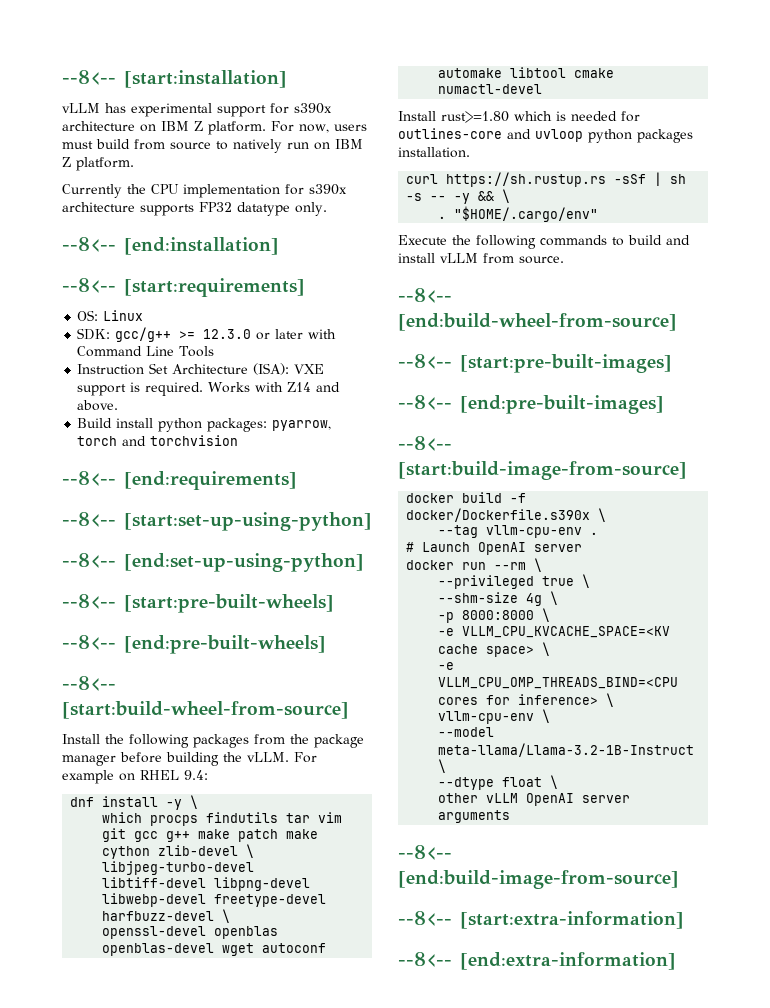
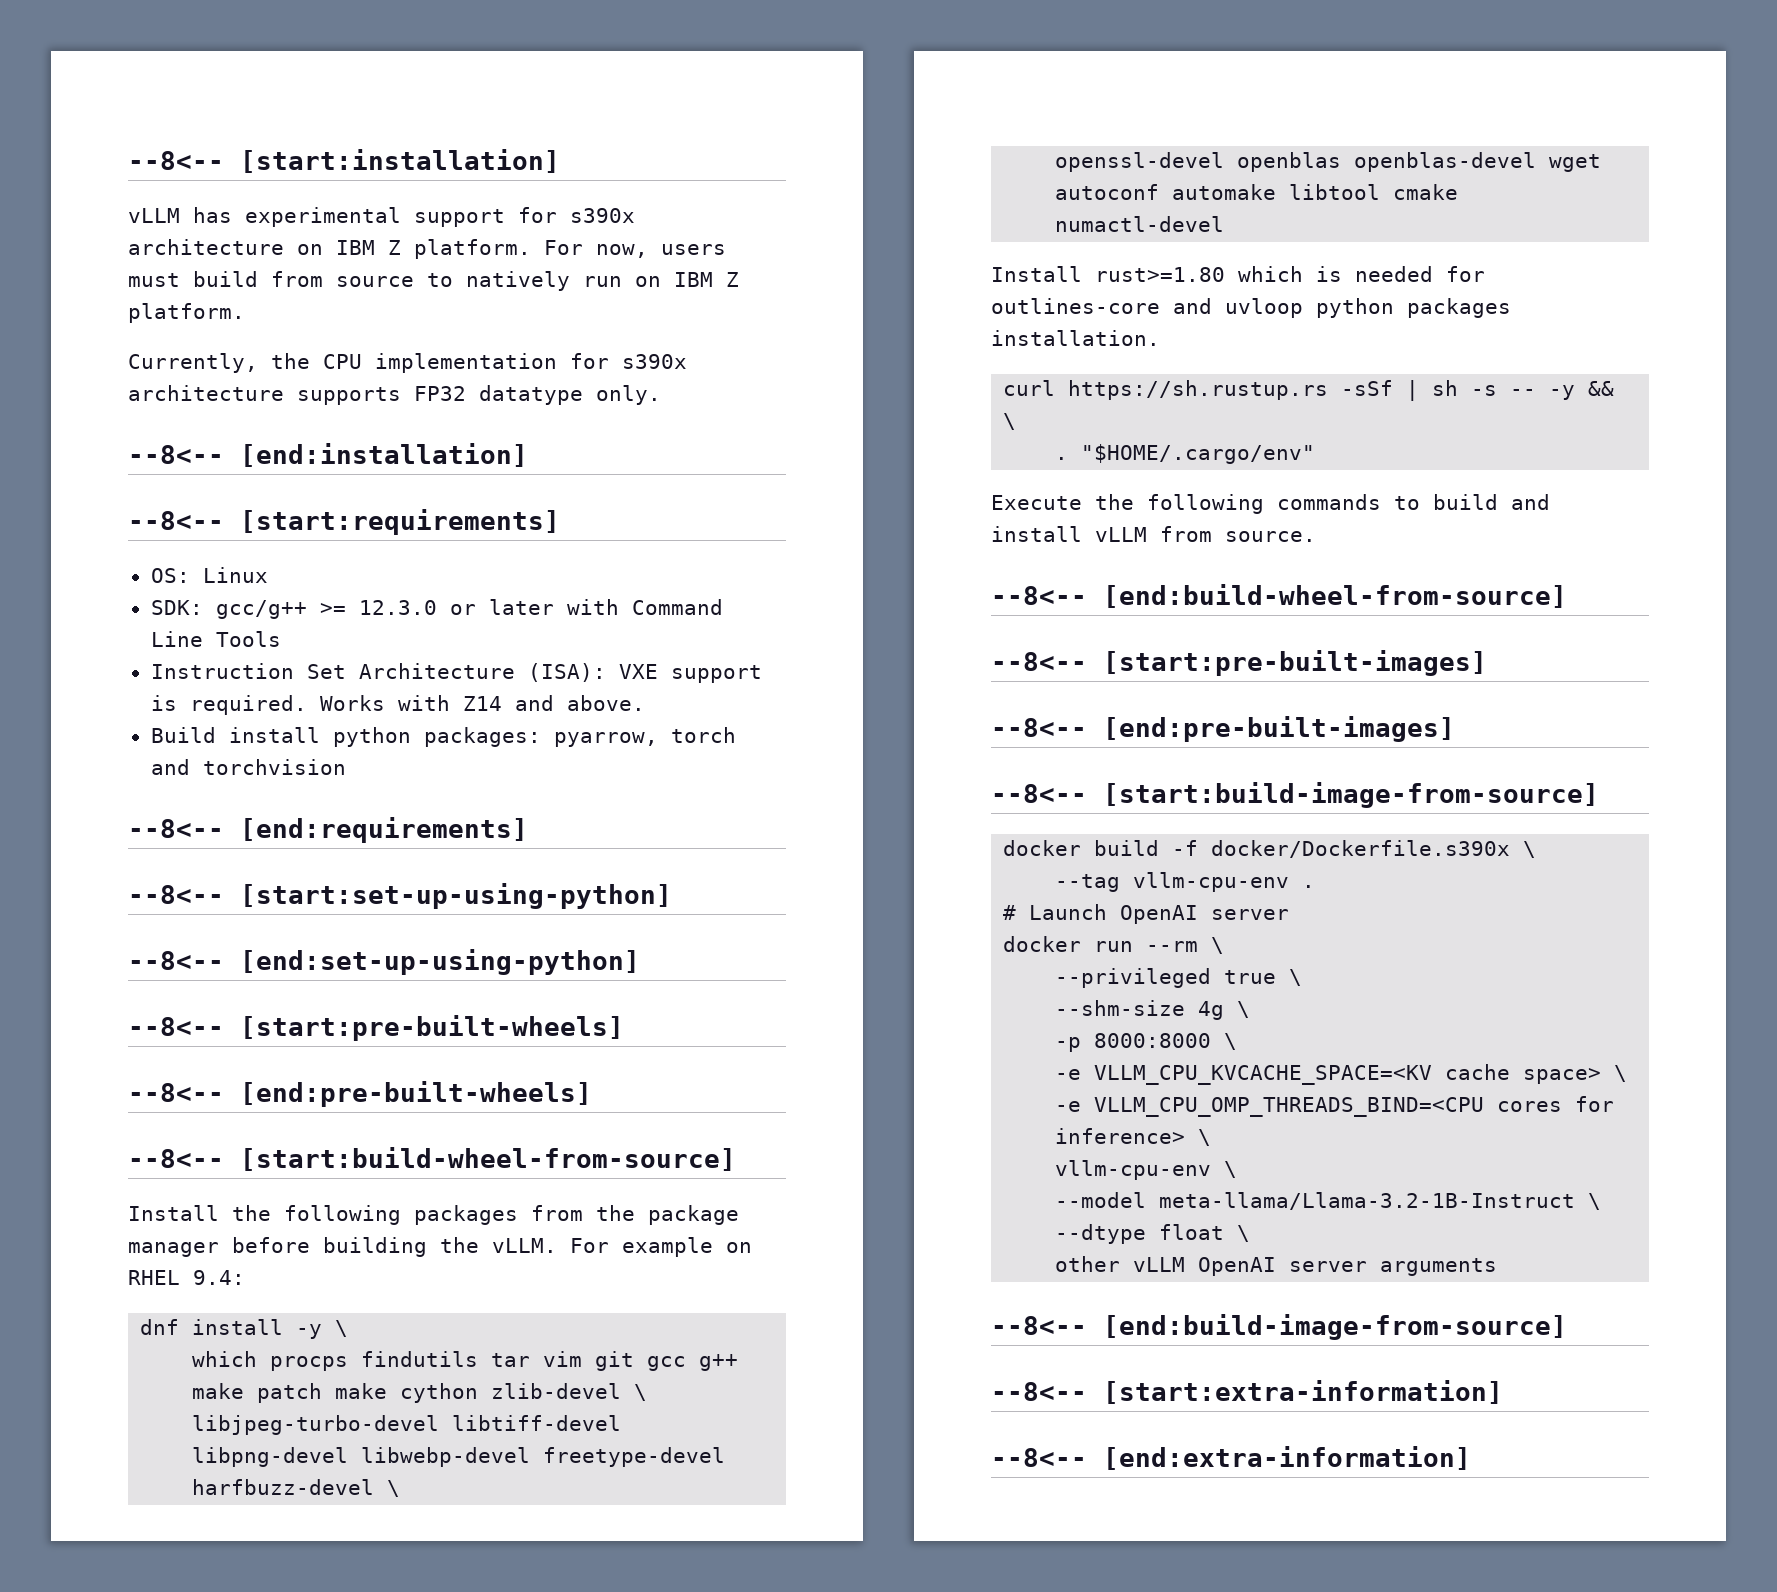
[62,184,122,198] Currently -> [128,353,258,373] Currently,

